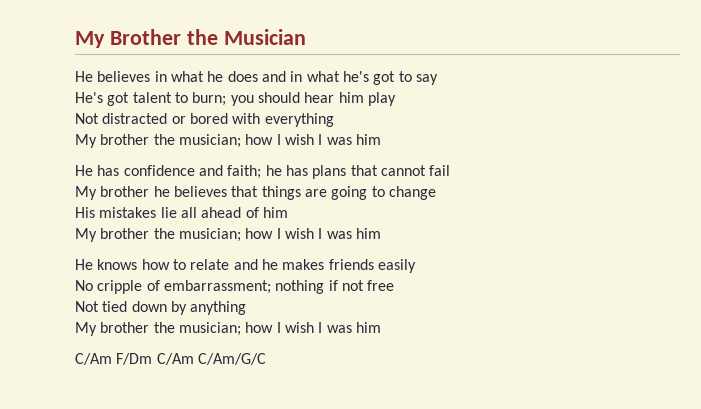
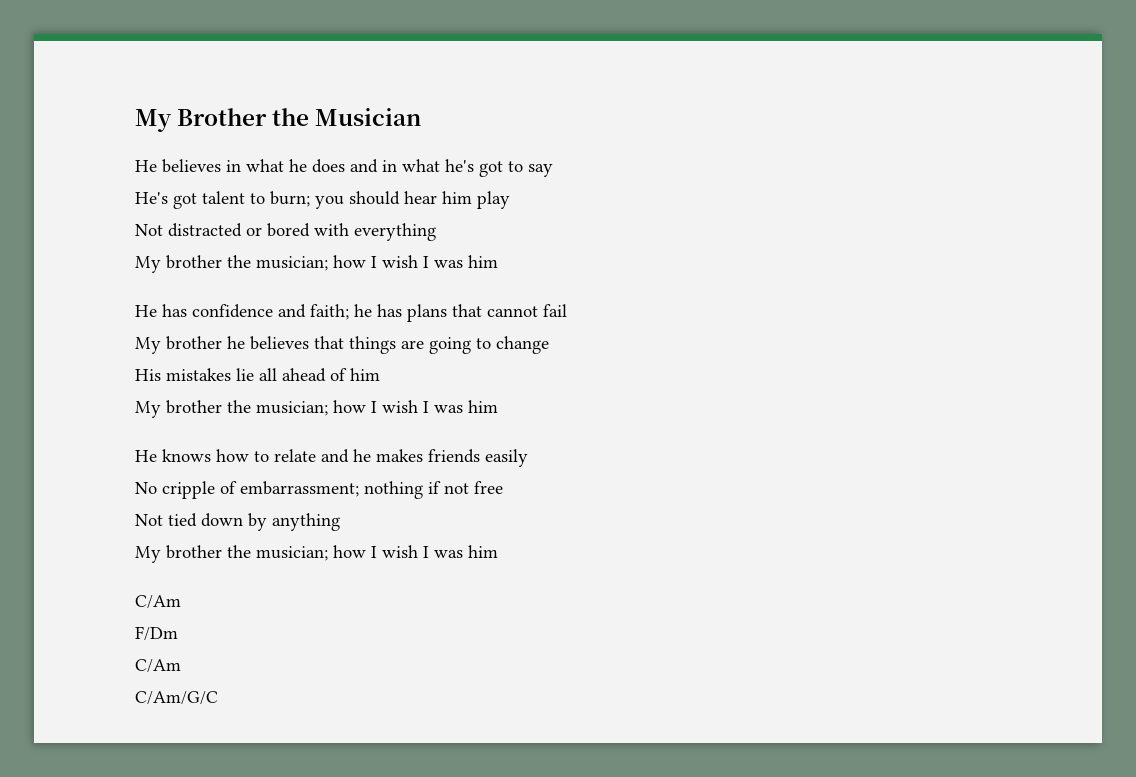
(112, 359) none -> (181, 602) //
[156,353,194,365] C/Am -> [135,659,181,673] // C/Am //

